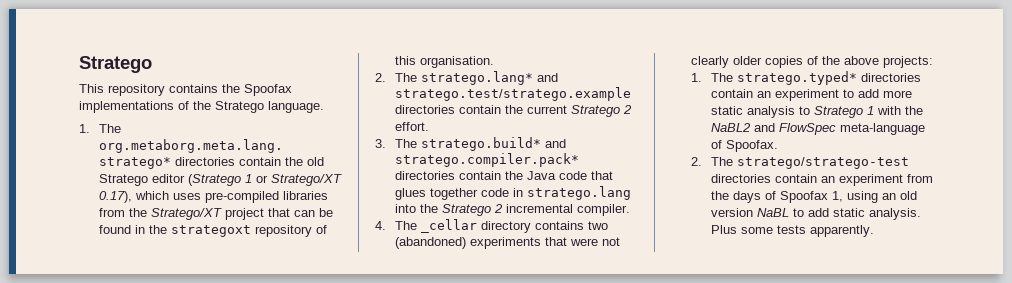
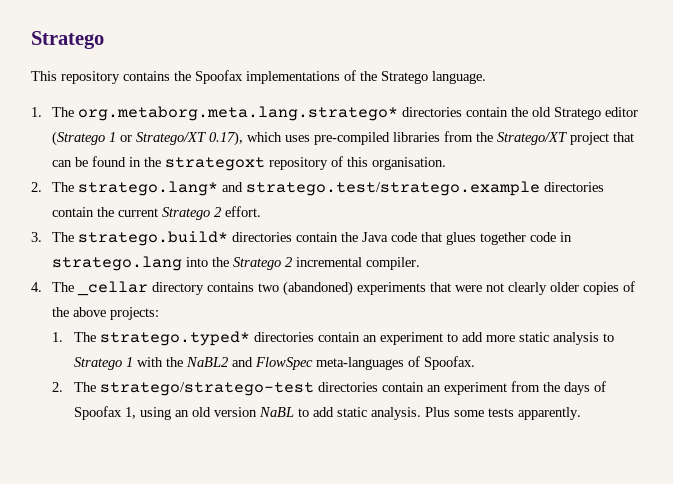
[544,139,566,148] [394,153,579,167] and stratego.compiler.pack* -> (229, 238) none
[839,123,925,135] meta-language -> [315,357,404,370] meta-languages

